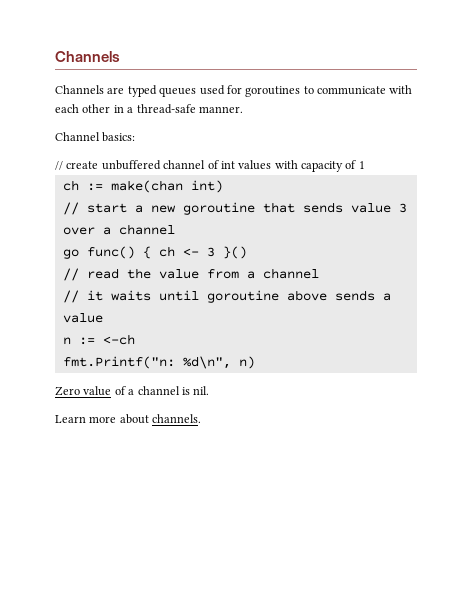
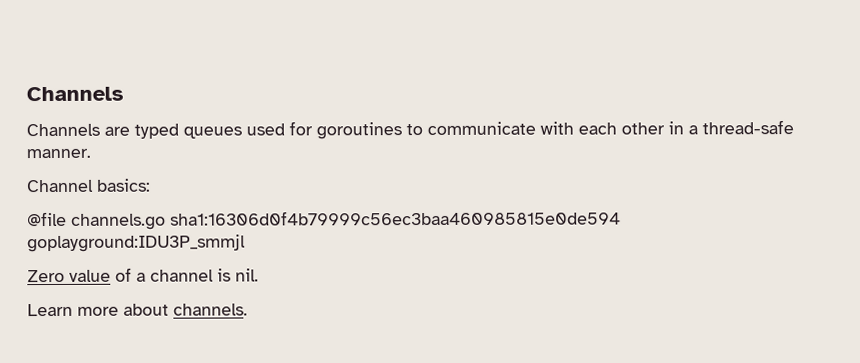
[55,160,365,172] [62,180,223,193] [62,202,407,215] [62,224,175,235] [62,246,247,259] [62,268,319,281] [62,290,391,303] [62,313,103,323] [62,334,135,345] [62,356,255,369] // create unbuffered channel of int values with capacity of 1 // ch := make(chan int) // // start a new goroutine that sends value 3 over a channel // go func() { ch <- 3 }() // // read the value from a channel // // it waits until goroutine above sends a value // n := <-ch // fmt.Printf("n: %d\n", n) -> [27,210,621,230] [27,234,246,253] @file channels.go sha1:16306d0f4b79999c56ec3baa460985815e0de594 goplayground:IDU3P_smmjl

